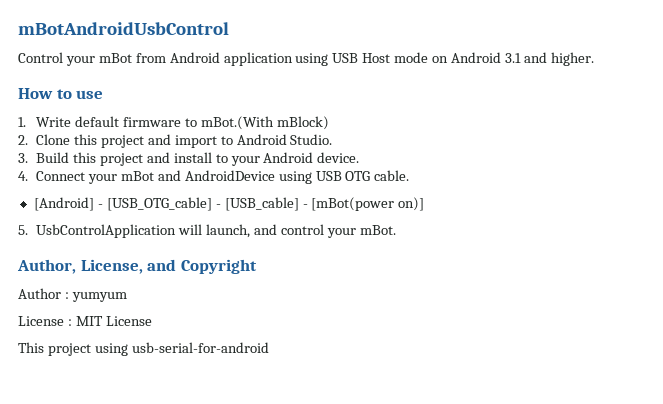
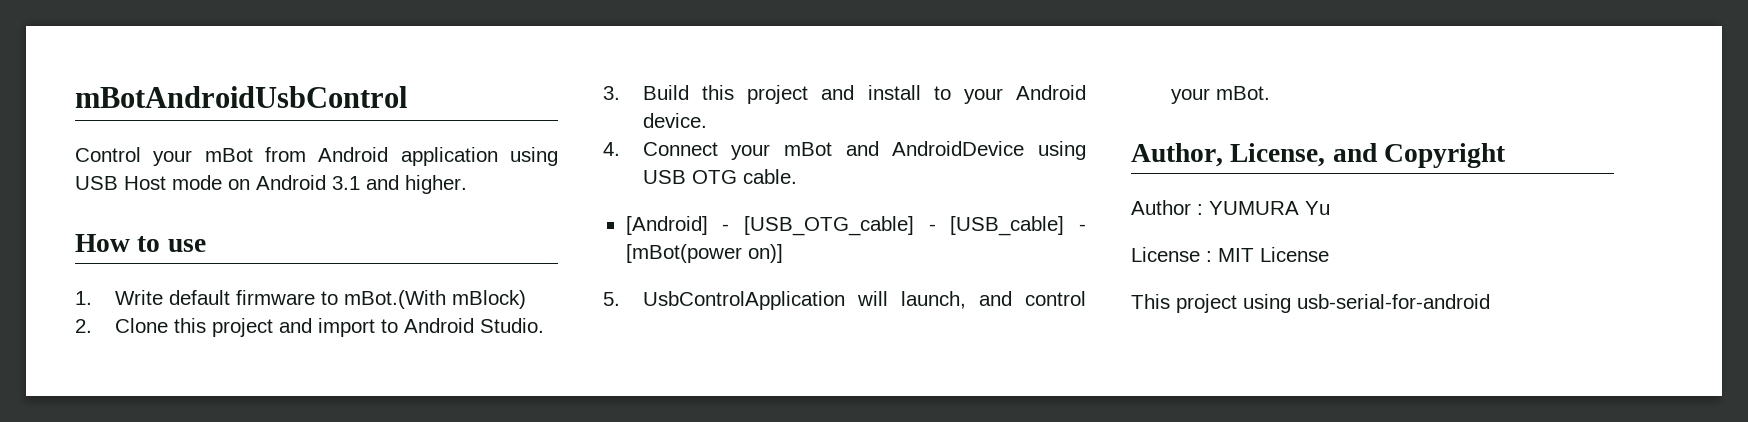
[71,292,127,302] yumyum -> [1209,201,1330,215] YUMURA Yu

